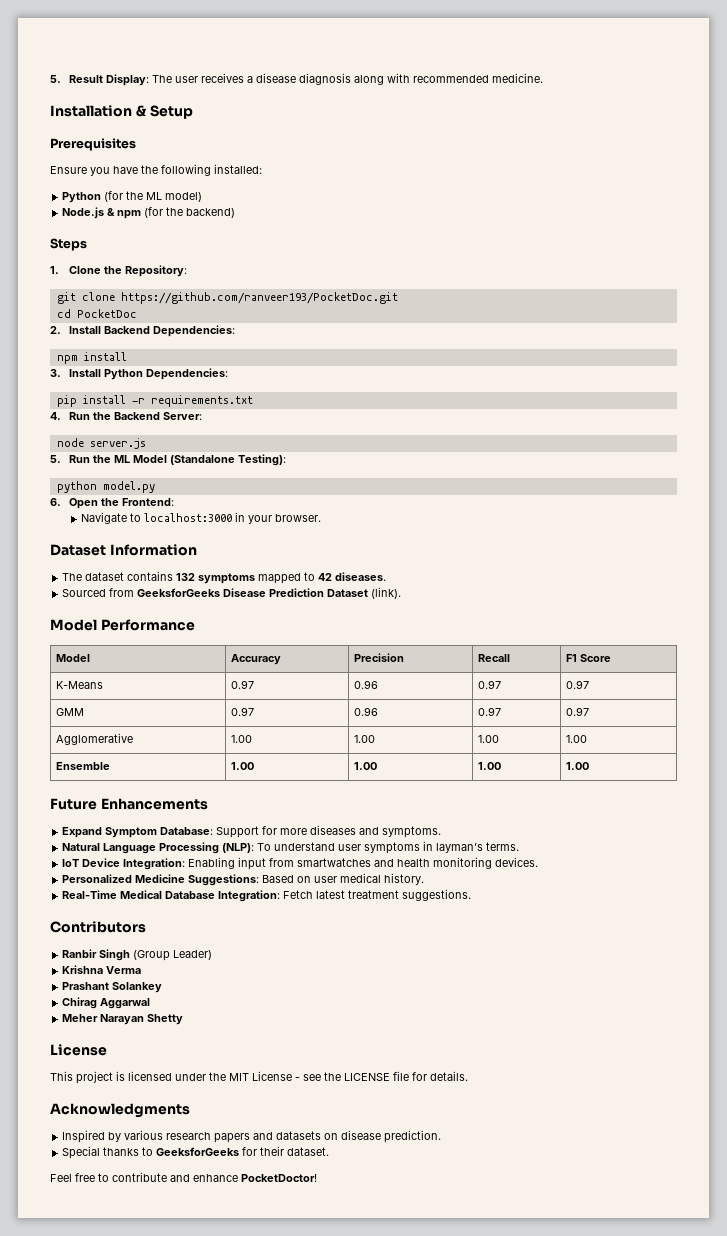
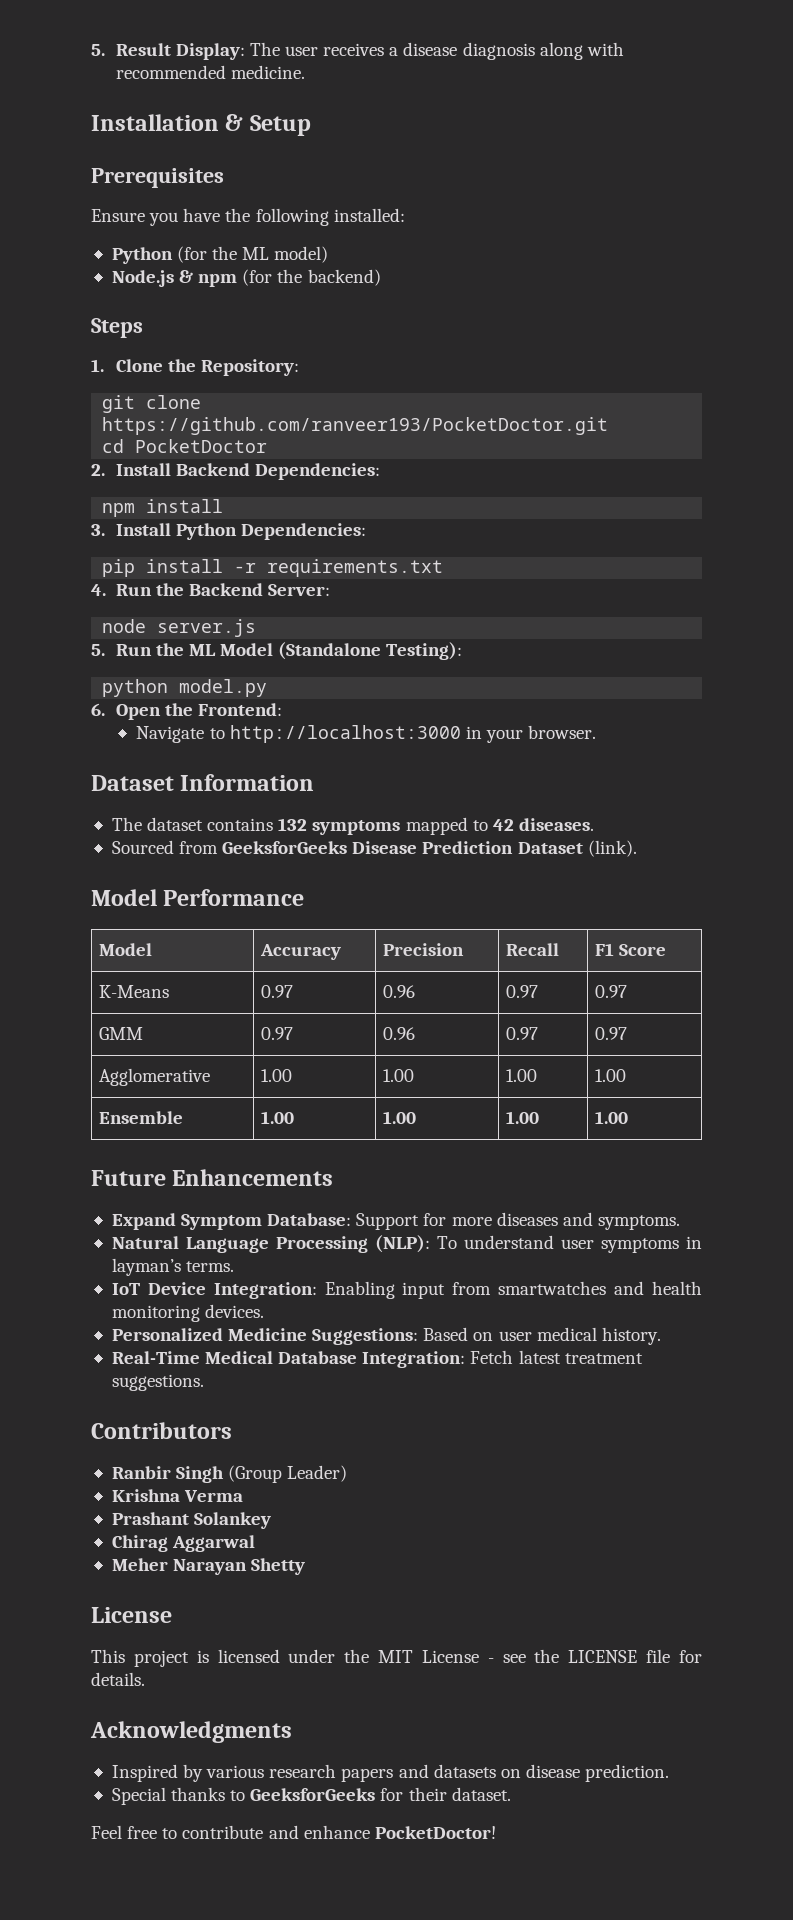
[120,292,398,304] https://github.com/ranveer193/PocketDoc.git -> [102,417,609,435] https://github.com/ranveer193/PocketDoctor.git
[76,309,137,318] PocketDoc -> [135,439,268,453] PocketDoctor
[144,513,233,522] localhost:3000 -> [229,725,461,743] http://localhost:3000

